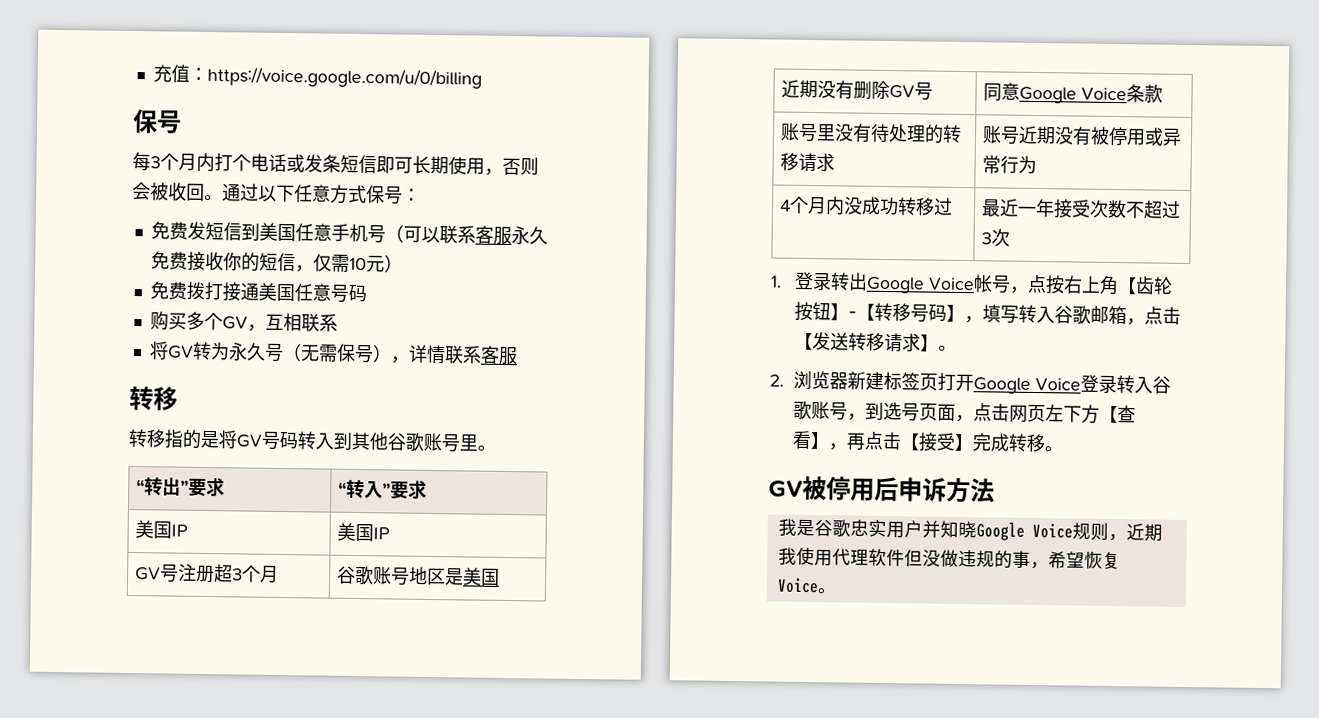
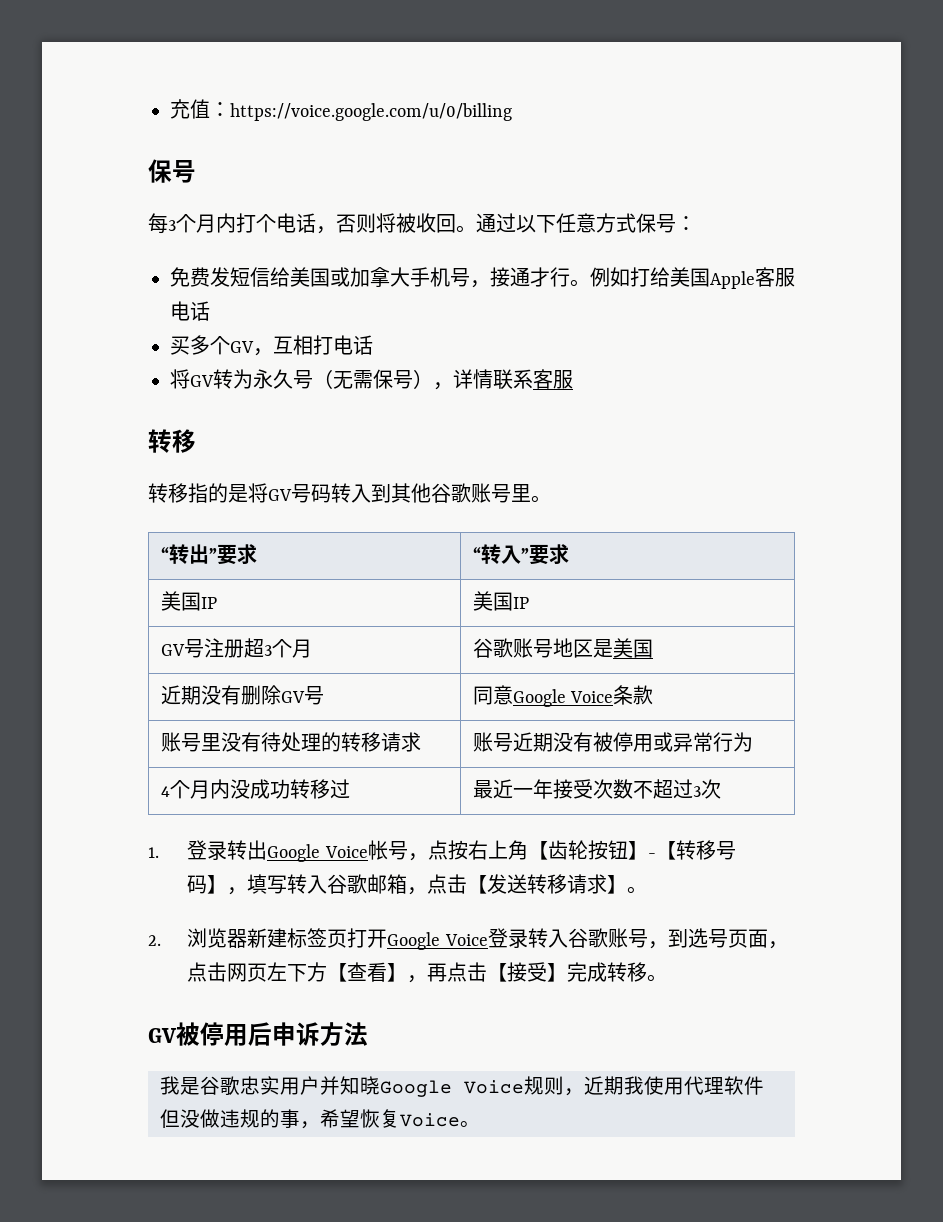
[286,154,539,176] [132,181,151,201] 或发条短信即可长期使用，否则会 -> [316,213,396,234] ，否则将
[240,222,548,246] [150,251,403,273] [149,281,367,303] [149,311,169,331] 到美国任意手机号（可以联系客服永久免费接收你的短信，仅需10元） // 免费拨打接通美国任意号码 // 购 -> [270,267,795,289] [170,301,210,321] 给美国或加拿大手机号，接通才行。例如打给美国Apple客服电话 //
[300,313,338,332] 联系 -> [313,335,373,355] 打电话

